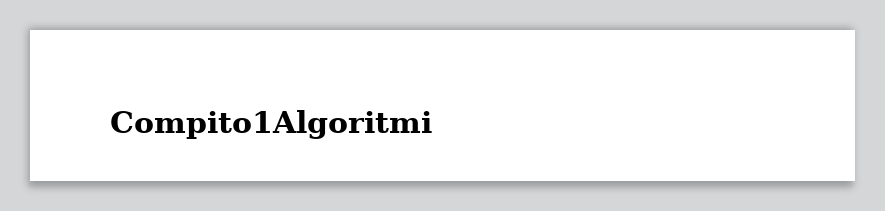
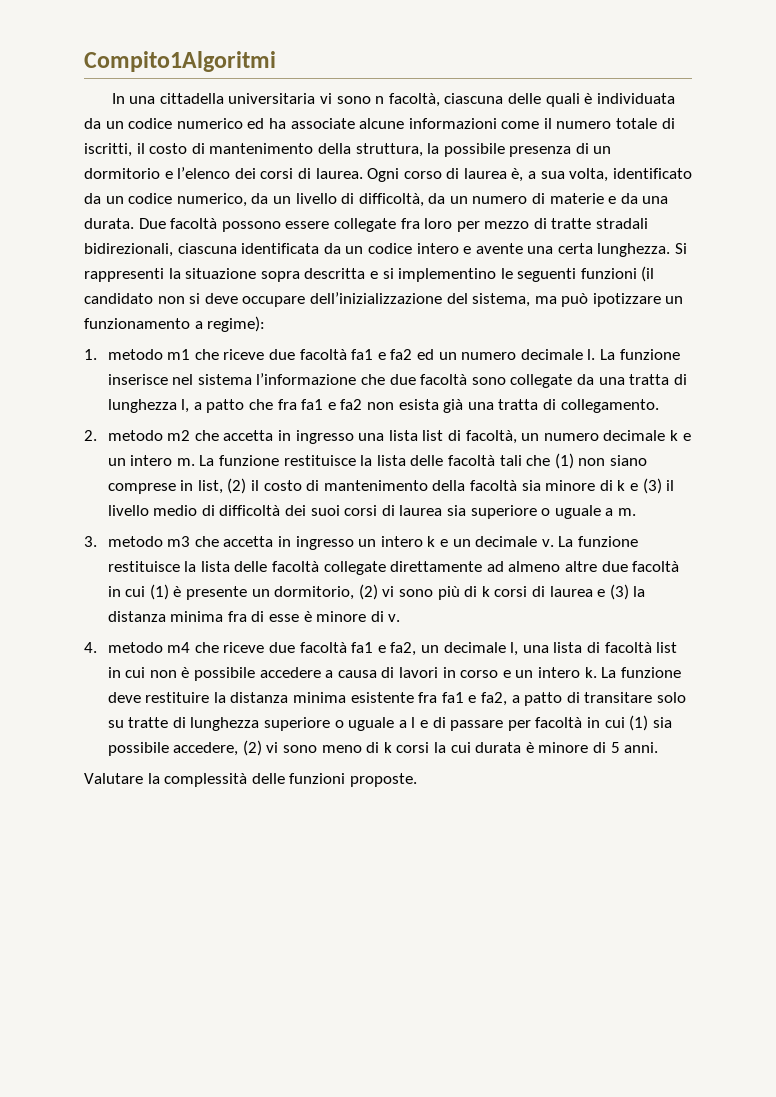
(432, 124) none -> [111,93,675,107] [84,118,675,129] [84,143,612,157] [84,167,692,182] [84,193,669,207] [84,218,649,232] [84,243,688,257] [84,266,655,282] [84,292,684,307] [84,316,266,332] [84,349,680,360] [107,373,687,388] [107,399,659,413] [84,430,691,444] [107,453,647,469] [107,478,675,494] [107,505,636,519] [84,536,638,550] [107,561,680,575] [107,584,646,600] [107,611,401,622] [84,642,678,656] [107,667,681,681] [107,692,686,706] [107,715,672,731] [107,740,659,756] [84,773,417,787] // In una cittadella universitaria vi sono n facoltà, ciascuna delle quali è individuata da un codice numerico ed ha associate alcune informazioni come il numero totale di iscritti, il costo di mantenimento della struttura, la possibile presenza di un dormitorio e l’elenco dei corsi di laurea. Ogni corso di laurea è, a sua volta, identificato da un codice numerico, da un livello di difficoltà, da un numero di materie e da una durata. Due facoltà possono essere collegate fra loro per mezzo di tratte stradali bidirezionali, ciascuna identificata da un codice intero e avente una certa lunghezza. Si rappresenti la situazione sopra descritta e si implementino le seguenti funzioni (il candidato non si deve occupare dell’inizializzazione del sistema, ma può ipotizzare un funzionamento a regime): // 1. metodo m1 che riceve due facoltà fa1 e fa2 ed un numero decimale l. La funzione inserisce nel sistema l’informazione che due facoltà sono collegate da una tratta di lunghezza l, a patto che fra fa1 e fa2 non esista già una tratta di collegamento. // 2. metodo m2 che accetta in ingresso una lista list di facoltà, un numero decimale k e un intero m. La funzione restituisce la lista delle facoltà tali che (1) non siano comprese in list, (2) il costo di mantenimento della facoltà sia minore di k e (3) il livello medio di difficoltà dei suoi corsi di laurea sia superiore o uguale a m. // 3. metodo m3 che accetta in ingresso un intero k e un decimale v. La funzione restituisce la lista delle facoltà collegate direttamente ad almeno altre due facoltà in cui (1) è presente un dormitorio, (2) vi sono più di k corsi di laurea e (3) la distanza minima fra di esse è minore di v. // 4. metodo m4 che riceve due facoltà fa1 e fa2, un decimale l, una lista di facoltà list in cui non è possibile accedere a causa di lavori in corso e un intero k. La funzione deve restituire la distanza minima esistente fra fa1 e fa2, a patto di transitare solo su tratte di lunghezza superiore o uguale a l e di passare per facoltà in cui (1) sia possibile accedere, (2) vi sono meno di k corsi la cui durata è minore di 5 anni. // Valutare la complessità delle funzioni proposte.

